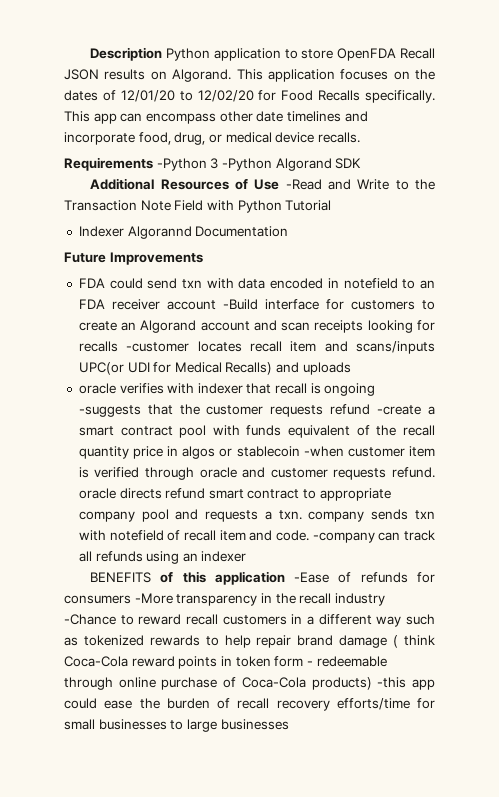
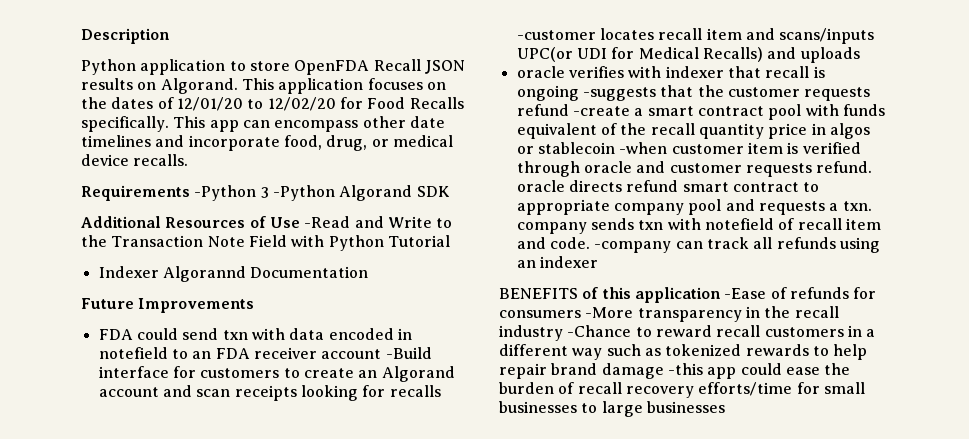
(163, 54) none -> (170, 36) //
[393,635,436,648] [64,656,387,669] [64,677,372,690] ( think Coca-Cola reward points in token form - redeemable through online purchase of Coca-Cola products) -> (664, 371) none

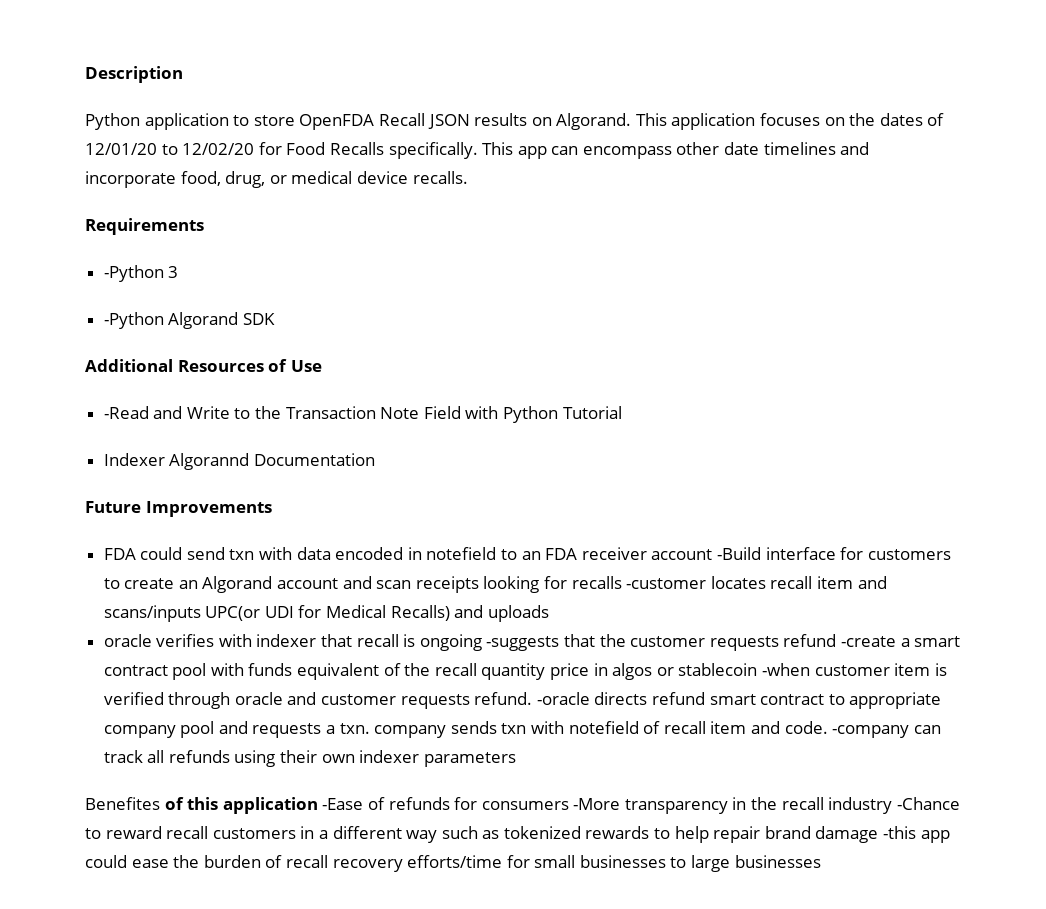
(190, 193) none -> (204, 226) //
(269, 192) none -> (179, 272) //
(300, 222) none -> (322, 366) //
[516,180,565,192] oracle -> [536,692,590,705] -oracle
[516,256,598,268] [499,288,578,299] an indexer // BENEFITS -> [280,750,516,767] [85,797,160,810] their own indexer parameters // Benefites

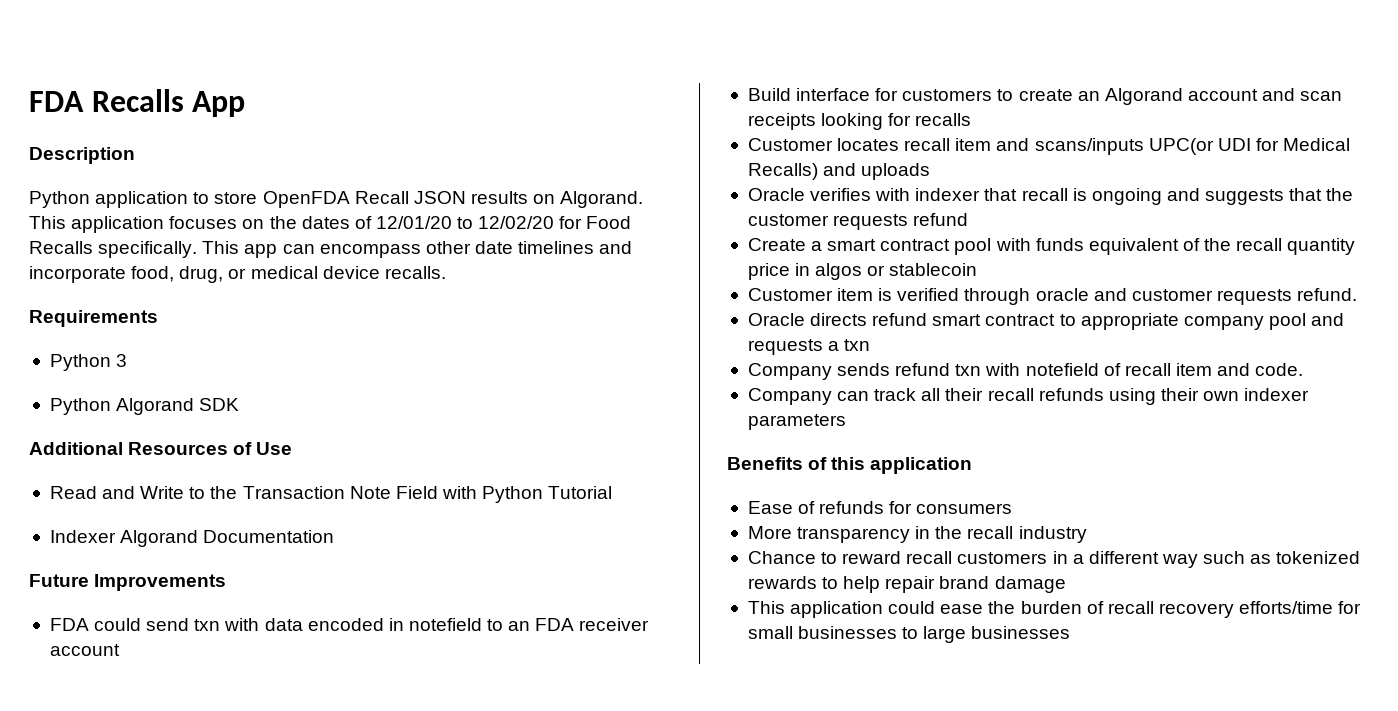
(85, 74) none -> [29,89,246,117] FDA Recalls App //
[103,265,164,282] -Python -> [49,354,111,371] Python
[103,312,164,329] -Python -> [49,398,111,415] Python
[103,406,149,419] -Read -> [49,486,97,499] Read
[169,453,250,470] Algorannd -> [120,530,199,547] Algorand
[716,547,761,560] -Build -> [747,88,791,101] // Build
[626,578,707,589] -customer -> [747,138,833,151] // Customer
[103,634,152,647] oracle -> [747,188,805,201] Oracle
[486,636,560,651] -suggests -> [1166,188,1285,205] and suggests
[840,636,896,647] -create -> [747,238,806,251] // Create
[761,663,890,676] -when customer -> [747,288,833,301] // Customer
[536,692,590,705] -oracle -> [747,313,805,326] // Oracle
[339,721,497,738] txn. company sends -> [844,339,871,351] [747,363,951,380] txn // Company sends refund
[832,725,910,738] -company -> [747,388,832,405] // Company
(165, 756) none -> [945,388,1034,401] their recall
[85,797,160,810] Benefites -> [727,457,803,470] Benefits
[322,798,364,810] -Ease -> [747,501,793,514] // Ease
[573,798,621,810] -More -> [747,526,792,539] // More
[896,797,960,810] -Chance -> [747,551,816,564] // Chance
[883,826,950,843] -this app -> [747,601,884,618] // This application

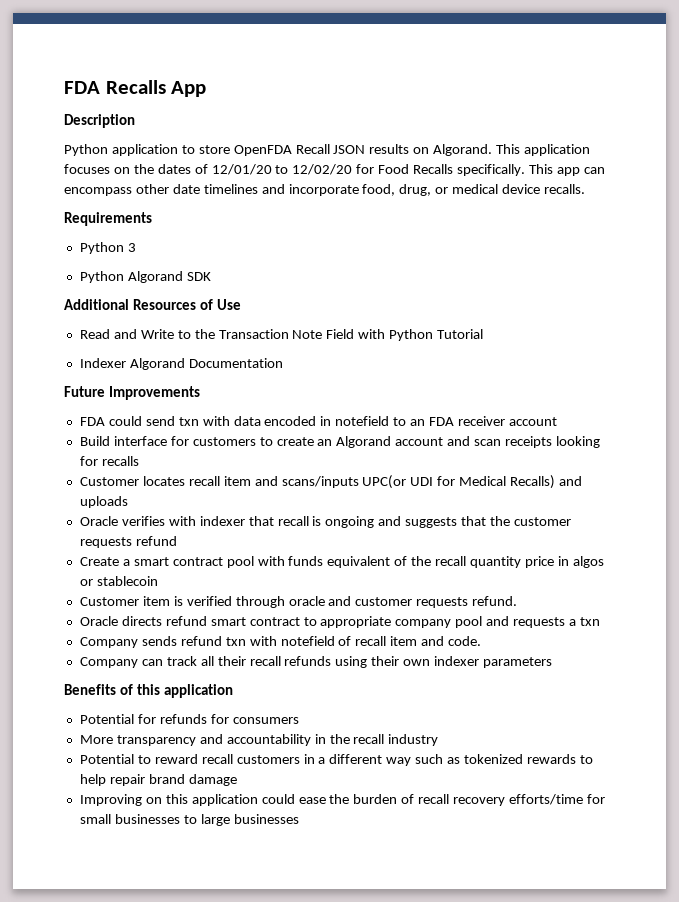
[747,501,816,514] Ease of -> [79,714,156,724] Potential for
(911, 535) none -> [199,734,311,746] and accountability
[747,551,816,564] Chance -> [79,754,134,764] Potential
[747,601,785,614] This -> [79,794,188,806] Improving on this

